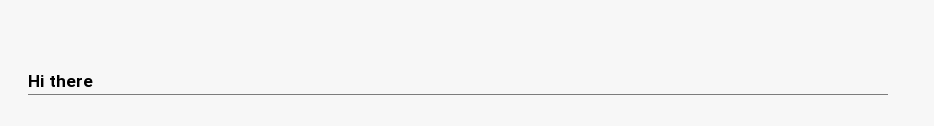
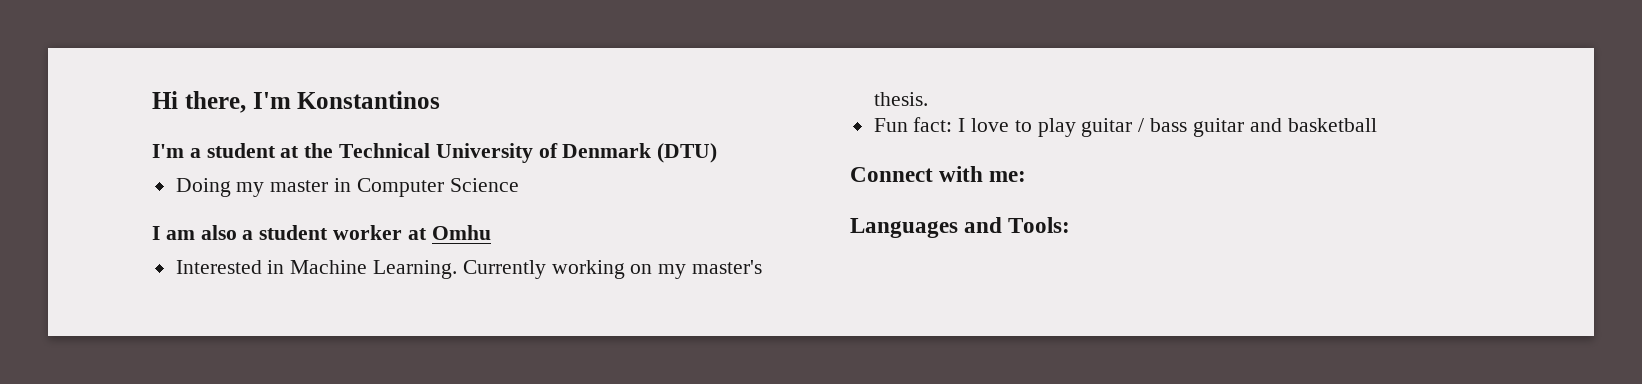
[48,75,93,87] there -> [184,91,441,113] [152,143,718,163] [175,178,519,197] [152,225,491,240] [175,260,763,279] [873,92,928,106] [873,117,1377,137] [850,166,1027,182] [850,217,1071,238] there, I'm Konstantinos // I'm a student at the Technical University of Denmark (DTU) // Doing my master in Computer Science // I am also a student worker at Omhu // Interested in Machine Learning. Currently working on my master's thesis. // Fun fact: I love to play guitar / bass guitar and basketball // Connect with me: // Languages and Tools:

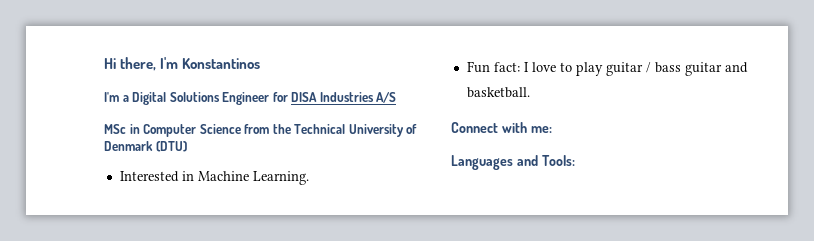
[206,143,300,158] student at -> [132,92,397,105] [104,124,270,137] Digital Solutions Engineer for DISA Industries A/S // MSc in Computer Science from
[175,178,519,197] [152,225,491,240] [175,260,763,279] [873,92,928,106] Doing my master in Computer Science // I am also a student worker at Omhu // Interested in Machine Learning. Currently working on my master's thesis. -> [119,171,309,185] Interested in Machine Learning.
[1287,118,1377,132] basketball -> [466,87,530,98] basketball.

